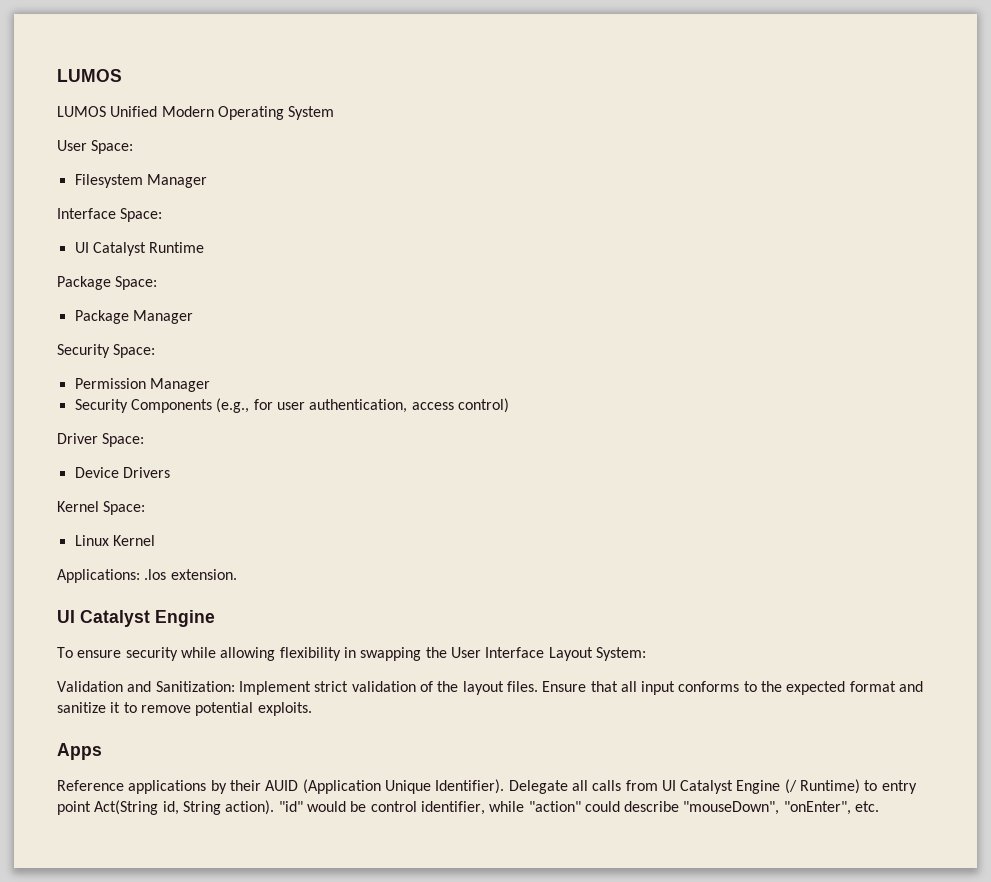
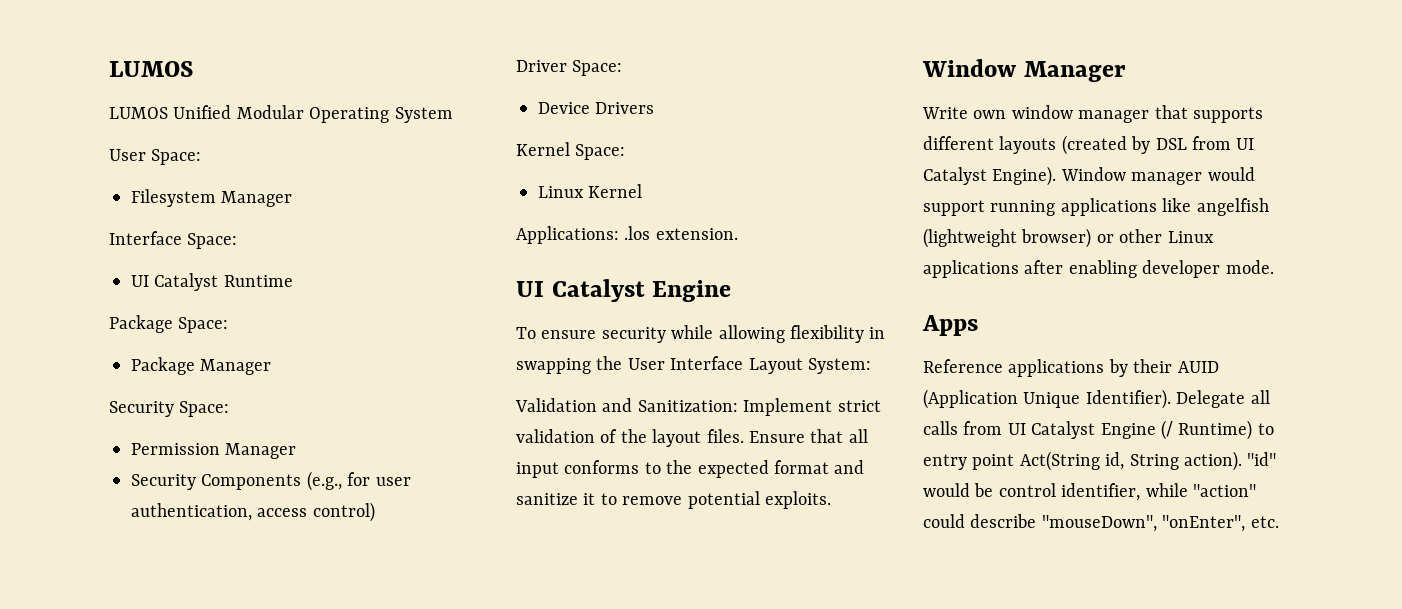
[161,106,214,117] Modern -> [236,105,304,119] Modular
(312, 709) none -> [922,59,1126,82] [922,105,1263,123] [923,135,1255,155] [923,166,1255,186] [923,198,1269,216] [923,228,1214,248] [923,260,1274,278] // Window Manager // Write own window manager that supports different layouts (created by DSL from UI Catalyst Engine). Window manager would support running applications like angelfish (lightweight browser) or other Linux applications after enabling developer mode.

